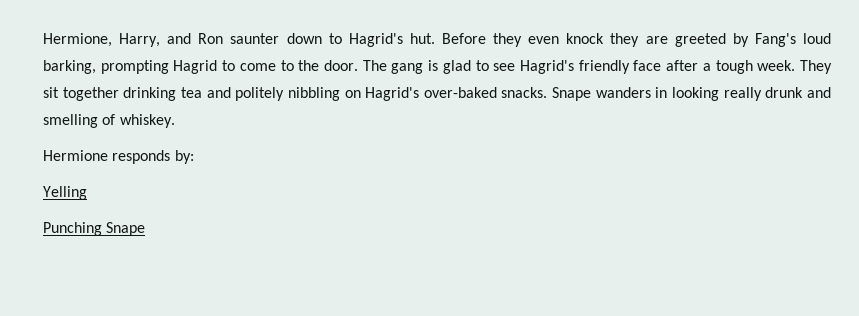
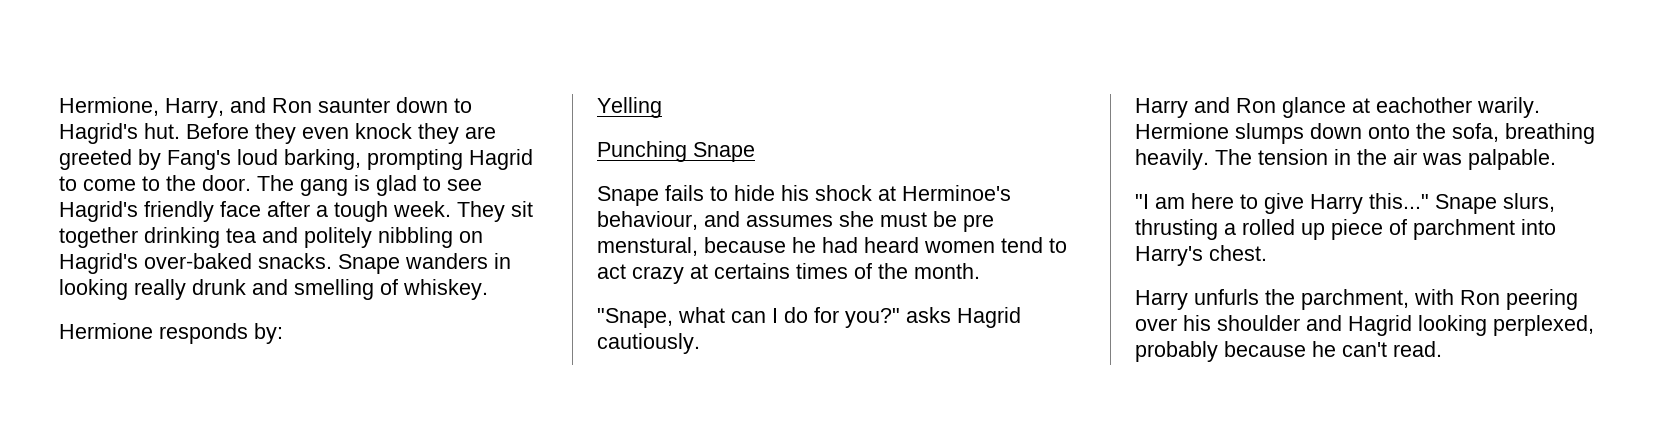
(146, 229) none -> [597,185,1011,206] [597,211,994,232] [597,237,1067,256] [597,263,980,284] [597,307,1021,328] [597,333,700,354] [1135,97,1540,118] [1135,123,1595,144] [1135,149,1556,170] [1135,193,1555,214] [1135,219,1556,240] [1135,245,1267,266] [1135,289,1578,310] [1135,315,1594,336] [1135,341,1442,362] // Snape fails to hide his shock at Herminoe's behaviour, and assumes she must be pre menstural, because he had heard women tend to act crazy at certains times of the month. // "Snape, what can I do for you?" asks Hagrid cautiously. // Harry and Ron glance at eachother warily. Hermione slumps down onto the sofa, breathing heavily. The tension in the air was palpable. // "I am here to give Harry this..." Snape slurs, thrusting a rolled up piece of parchment into Harry's chest. // Harry unfurls the parchment, with Ron peering over his shoulder and Hagrid looking perplexed, probably because he can't read.

